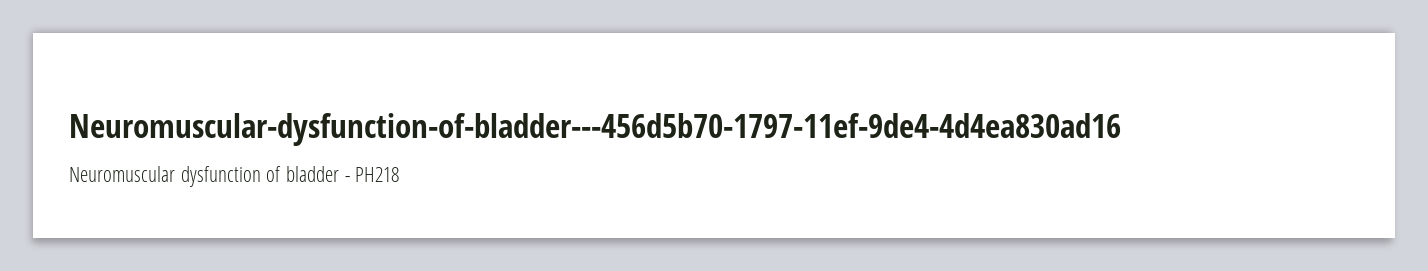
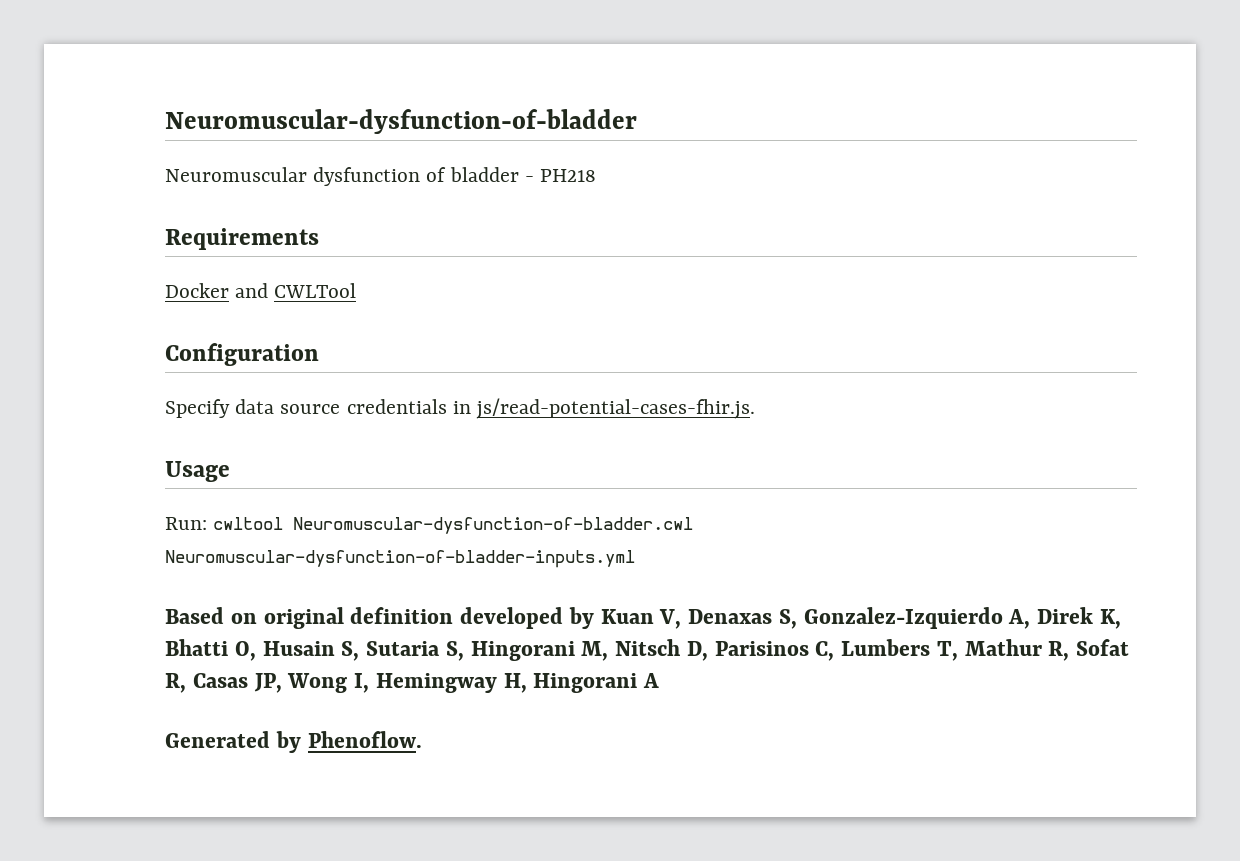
[69,113,1121,146] Neuromuscular-dysfunction-of-bladder---456d5b70-1797-11ef-9de4-4d4ea830ad16 -> [165,109,637,134] Neuromuscular-dysfunction-of-bladder
(400, 174) none -> [165,228,319,250] [165,283,357,298] [165,343,319,366] [165,398,756,419] [165,461,230,482] [165,517,694,534] [165,550,635,568] [165,607,1121,629] [165,639,1129,661] [165,673,659,693] [165,731,422,753] // Requirements // Docker and CWLTool // Configuration // Specify data source credentials in js/read-potential-cases-fhir.js. // Usage // Run: cwltool Neuromuscular-dysfunction-of-bladder.cwl Neuromuscular-dysfunction-of-bladder-inputs.yml // Based on original definition developed by Kuan V, Denaxas S, Gonzalez-Izquierdo A, Direk K, Bhatti O, Husain S, Sutaria S, Hingorani M, Nitsch D, Parisinos C, Lumbers T, Mathur R, Sofat R, Casas JP, Wong I, Hemingway H, Hingorani A // Generated by Phenoflow.

